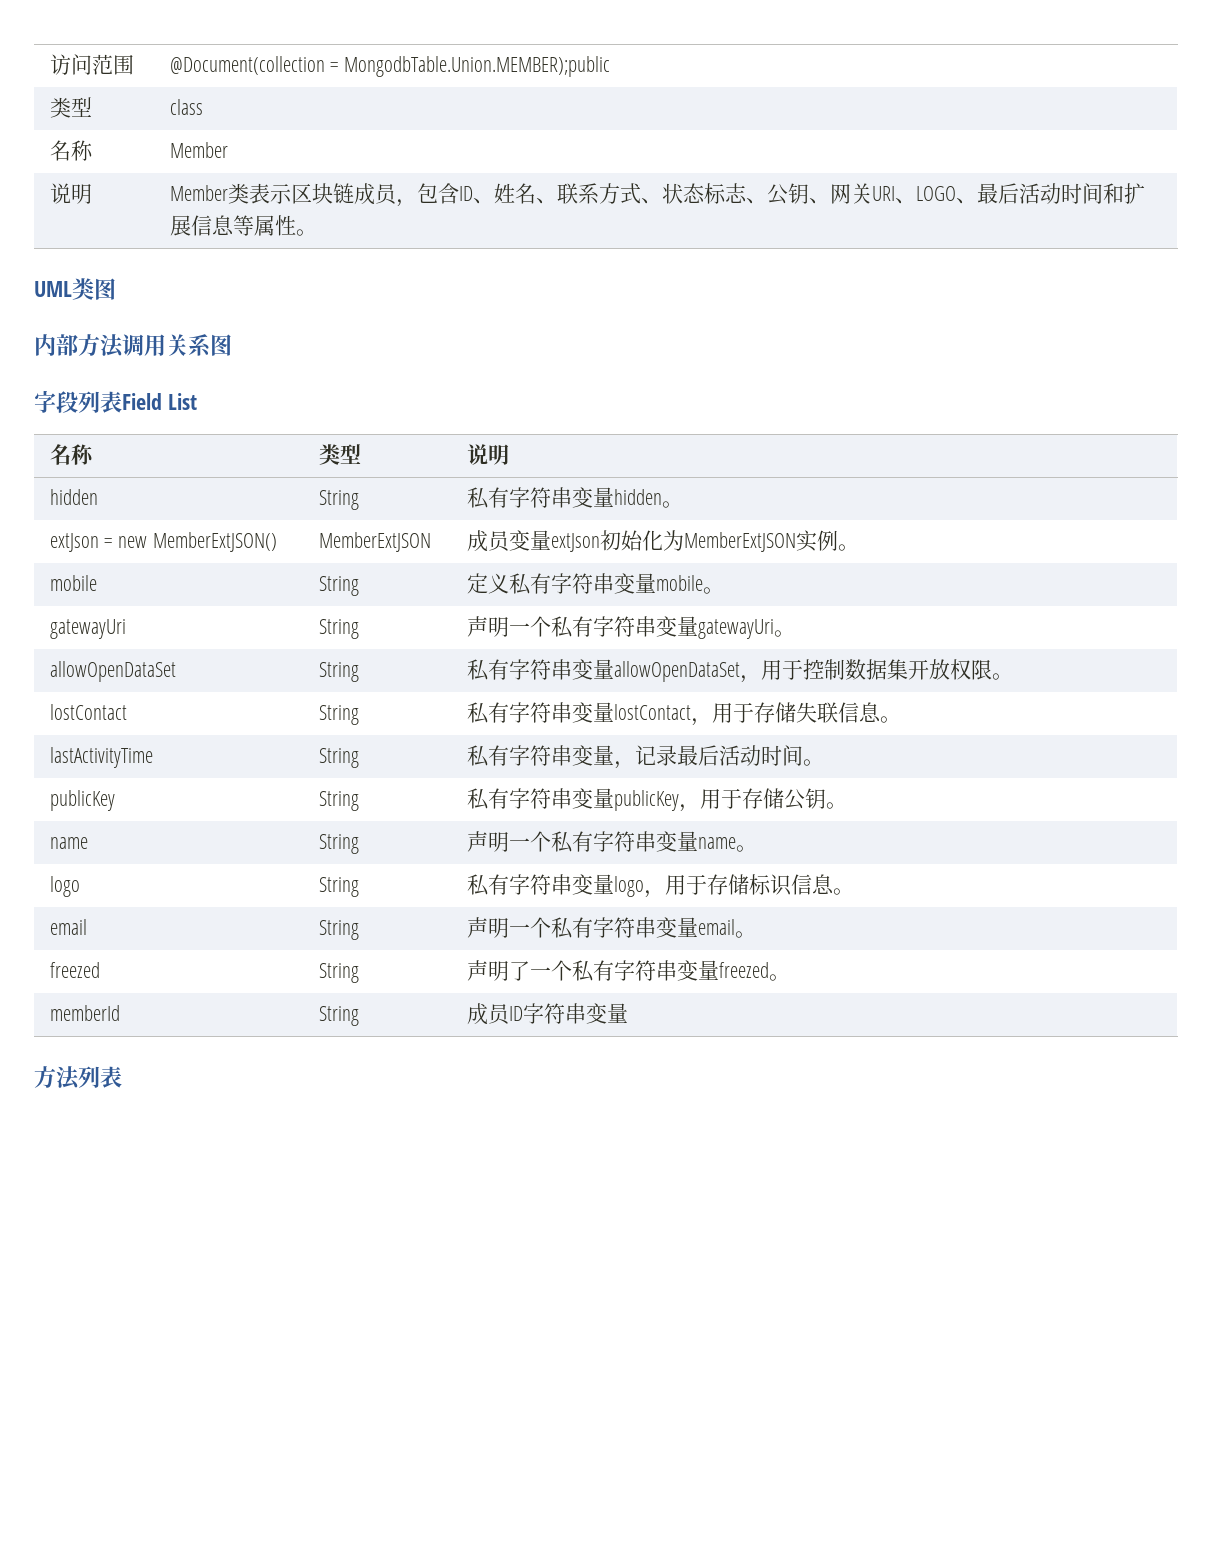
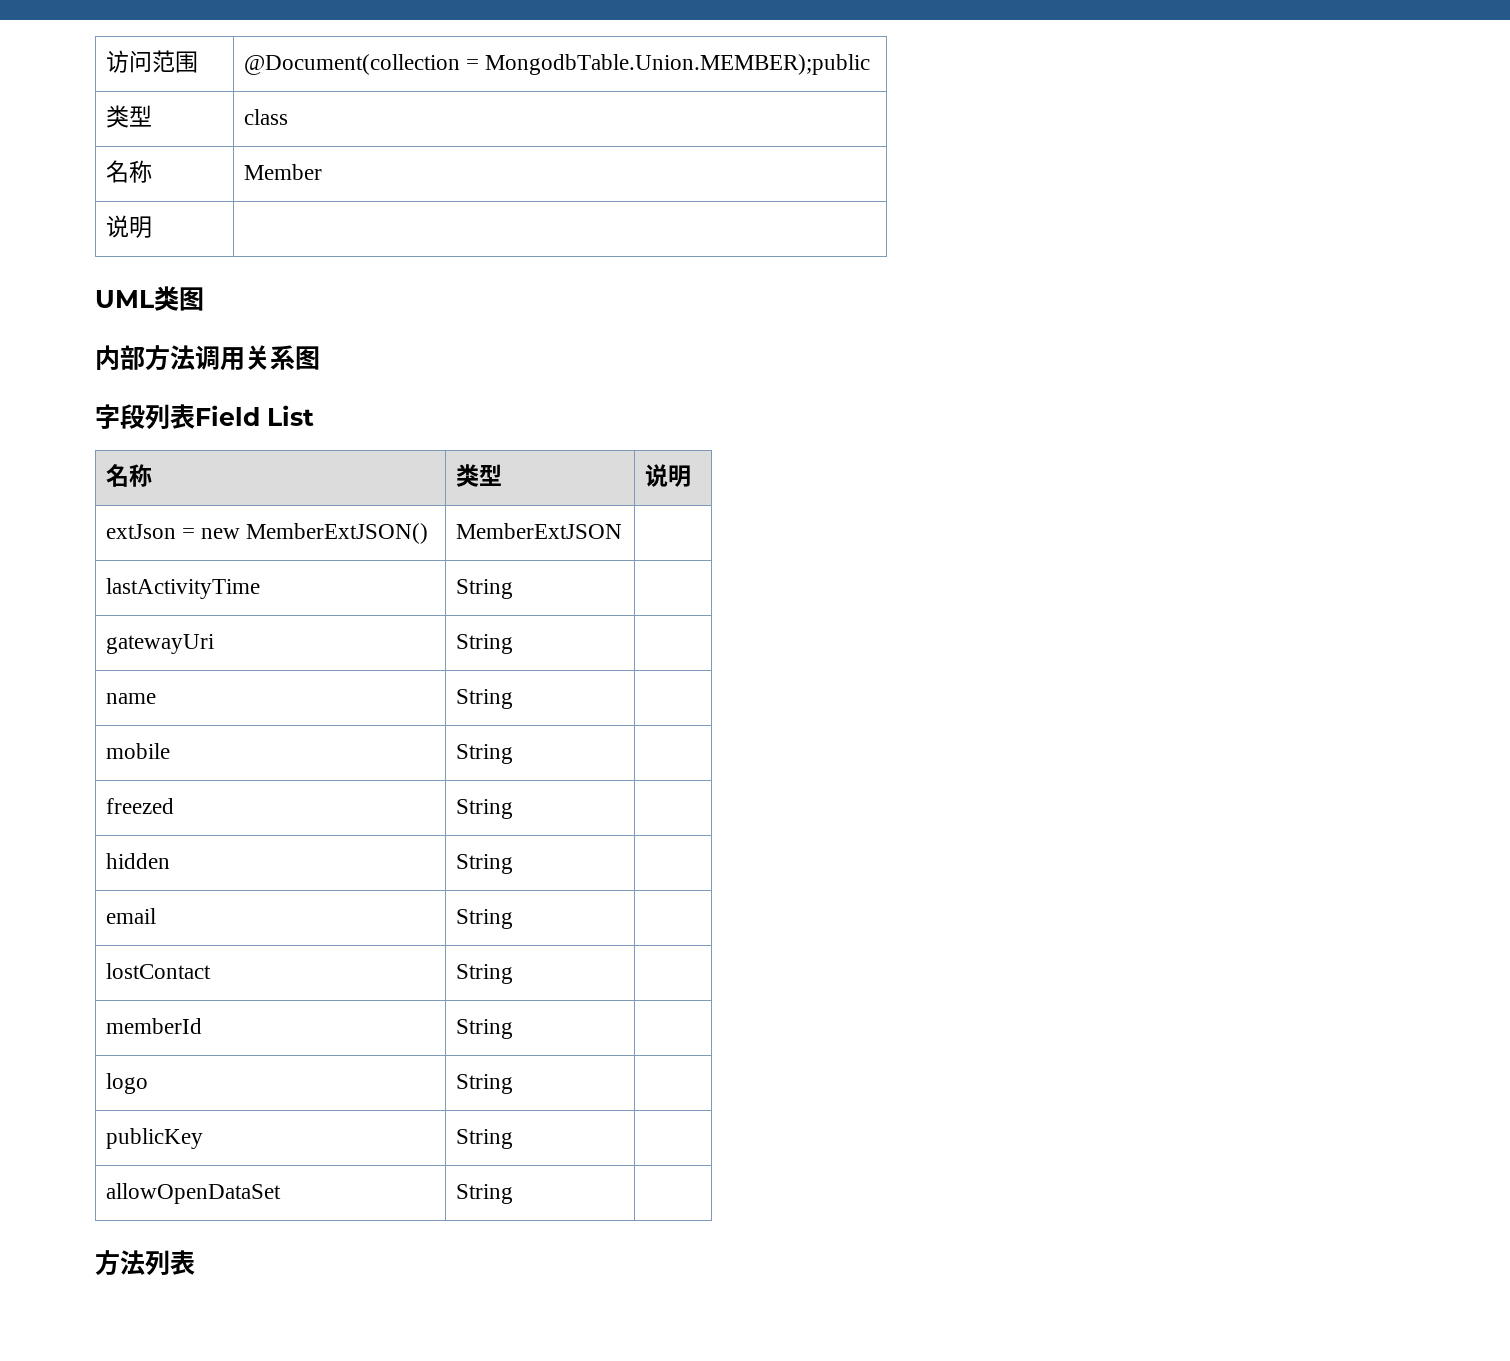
[169,183,1145,207] [169,215,317,236] Member类表示区块链成员，包含ID、姓名、联系方式、状态标志、公钥、网关URI、LOGO、最后活动时间和扩展信息等属性。 -> (152, 227) none
[49,489,98,505] [318,490,359,510] [466,487,683,509] // hidden | String | 私有字符串变量hidden。 -> (691, 476) none
[466,530,859,552] [49,575,97,591] [318,576,359,596] [466,573,724,595] [49,619,126,639] [318,619,359,639] [466,616,795,639] [49,661,176,682] [318,662,359,682] [466,659,1013,683] [49,704,127,720] [318,705,359,725] [466,702,901,726] [49,747,153,768] [318,748,359,768] [466,745,824,769] [49,790,115,811] [318,791,359,811] [466,788,847,812] [49,837,88,849] [318,834,359,854] [466,831,757,853] [49,876,80,897] [318,877,359,897] [466,874,854,898] [49,919,87,935] [318,920,359,940] [466,917,756,939] [49,962,100,978] [318,963,359,983] [466,960,790,982] [49,1005,120,1021] [318,1006,359,1026] [466,1003,628,1025] 成员变量extJson初始化为MemberExtJSON实例。 // mobile | String | 定义私有字符串变量mobile。 // gatewayUri | String | 声明一个私有字符串变量gatewayUri。 // allowOpenDataSet | String | 私有字符串变量allowOpenDataSet，用于控制数据集开放权限。 // lostContact | String | 私有字符串变量lostContact，用于存储失联信息。 // lastActivityTime | String | 私有字符串变量，记录最后活动时间。 // publicKey | String | 私有字符串变量publicKey，用于存储公钥。 // name | String | 声明一个私有字符串变量name。 // logo | String | 私有字符串变量logo，用于存储标识信息。 // email | String | 声明一个私有字符串变量email。 // freezed | String | 声明了一个私有字符串变量freezed。 // memberId | String | 成员ID字符串变量 -> [105,578,260,599] [455,579,513,599] [105,634,214,654] [455,634,513,654] [105,693,156,704] [455,689,513,709] [105,743,170,759] [455,744,513,764] [105,798,174,814] [455,799,513,819] [105,853,170,869] [455,854,513,874] [105,908,156,924] [455,909,513,929] [105,963,211,979] [455,964,513,984] [105,1018,202,1034] [455,1019,513,1039] [105,1073,148,1094] [455,1074,513,1094] [105,1128,203,1149] [455,1129,513,1149] [105,1183,281,1204] [455,1184,513,1204] // lastActivityTime | String | // gatewayUri | String | // name | String | // mobile | String | // freezed | String | // hidden | String | // email | String | // lostContact | String | // memberId | String | // logo | String | // publicKey | String | // allowOpenDataSet | String |

